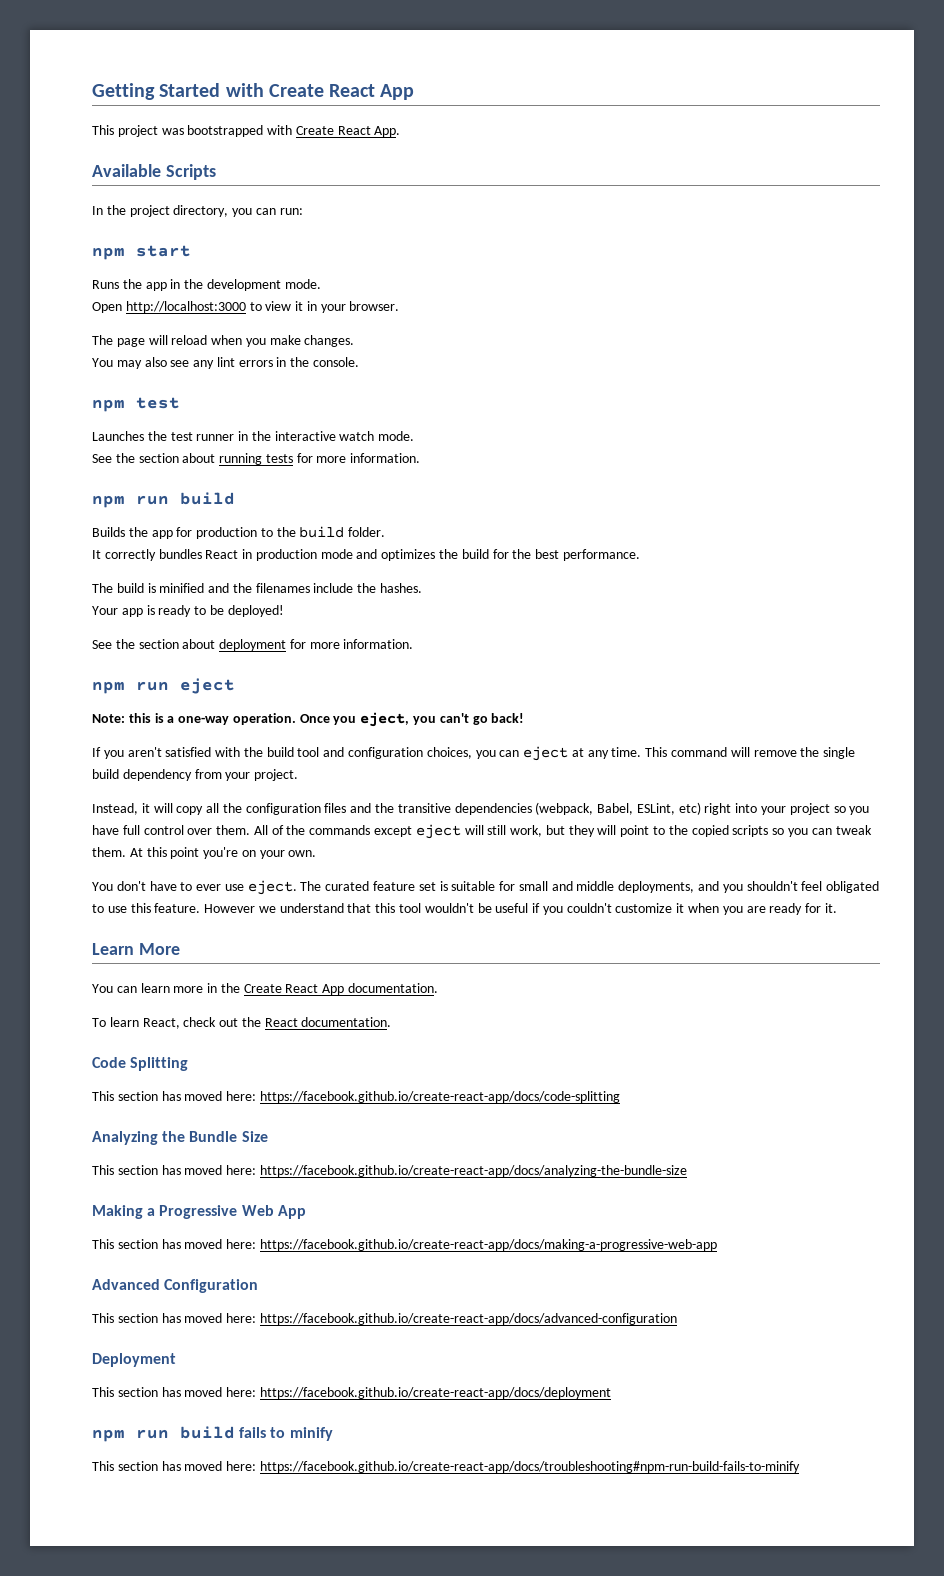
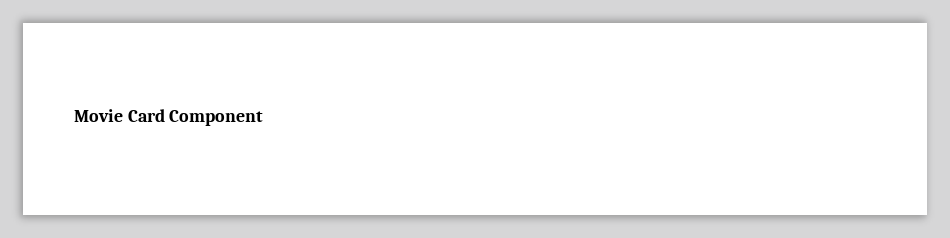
[92,83,415,100] [92,125,401,137] [92,164,216,180] [92,205,303,217] [92,245,191,260] [92,279,321,291] [92,301,400,313] [92,335,355,347] [92,357,360,369] [92,397,180,412] [92,431,415,441] [92,453,421,465] [92,492,235,508] [92,526,386,539] [92,549,640,561] [92,583,423,593] [92,605,284,617] [92,639,414,651] [92,678,235,694] [92,712,525,727] [92,746,856,761] [92,769,299,781] [92,802,870,815] [92,824,872,839] [92,847,317,859] [92,880,880,895] [92,903,837,915] [92,943,180,955] [92,983,439,995] [92,1017,392,1029] [92,1057,189,1071] [92,1091,620,1103] [92,1131,268,1145] [92,1165,687,1177] [92,1205,306,1219] [92,1239,717,1251] [92,1279,259,1293] [92,1313,677,1325] [92,1353,176,1367] [92,1387,611,1399] [92,1426,333,1442] [92,1461,800,1473] Getting Started with Create React App // This project was bootstrapped with Create React App. // Available Scripts // In the project directory, you can run: // npm start // Runs the app in the development mode. // Open http://localhost:3000 to view it in your browser. // The page will reload when you make changes. // You may also see any lint errors in the console. // npm test // Launches the test runner in the interactive watch mode. // See the section about running tests for more information. // npm run build // Builds the app for production to the build folder. // It correctly bundles React in production mode and optimizes the build for the best performance. // The build is minified and the filenames include the hashes. // Your app is ready to be deployed! // See the section about deployment for more information. // npm run eject // Note: this is a one-way operation. Once you eject, you can't go back! // If you aren't satisfied with the build tool and configuration choices, you can eject at any time. This command will remove the single build dependency from your project. // Instead, it will copy all the configuration files and the transitive dependencies (webpack, Babel, ESLint, etc) right into your project so you have full control over them. All of the commands except eject will still work, but they will point to the copied scripts so you can tweak them. At this point you're on your own. // You don't have to ever use eject. The curated feature set is suitable for small and middle deployments, and you shouldn't feel obligated to use this feature. However we understand that this tool wouldn't be useful if you couldn't customize it when you are ready for it. // Learn More // You can learn more in the Create React App documentation. // To learn React, check out the React documentation. // Code Splitting // This section has moved here: https://facebook.github.io/create-react-app/docs/code-splitting // Analyzing the Bundle Size // This section has moved here: https://facebook.github.io/create-react-app/docs/analyzing-the-bundle-size // Making a Progressive Web App // This section has moved here: https://facebook.github.io/create-react-app/docs/making-a-progressive-web-app // Advanced Configuration // This section has moved here: https://facebook.github.io/create-react-app/docs/advanced-configuration // Deployment // This section has moved here: https://facebook.github.io/create-react-app/docs/deployment // npm run build fails to minify // This section has moved here: https://facebook.github.io/create-react-app/docs/troubleshooting#npm-run-build-fails-to-minify -> [74,109,264,126] Movie Card Component

